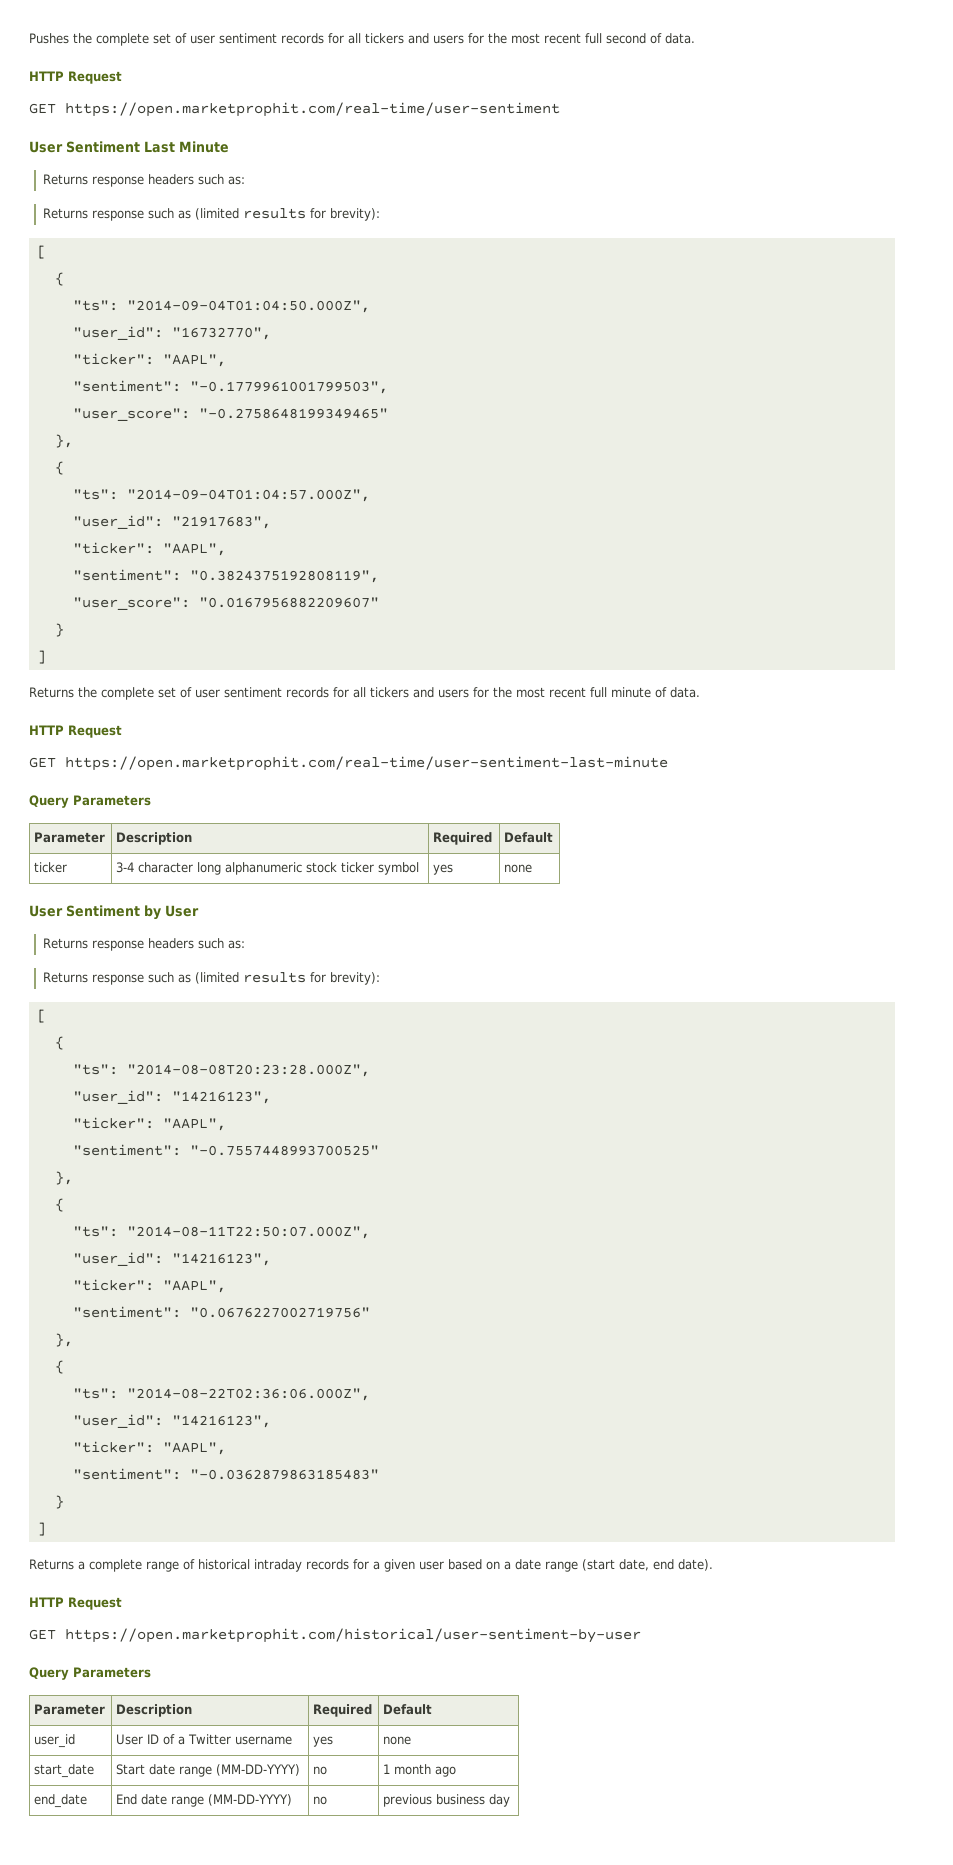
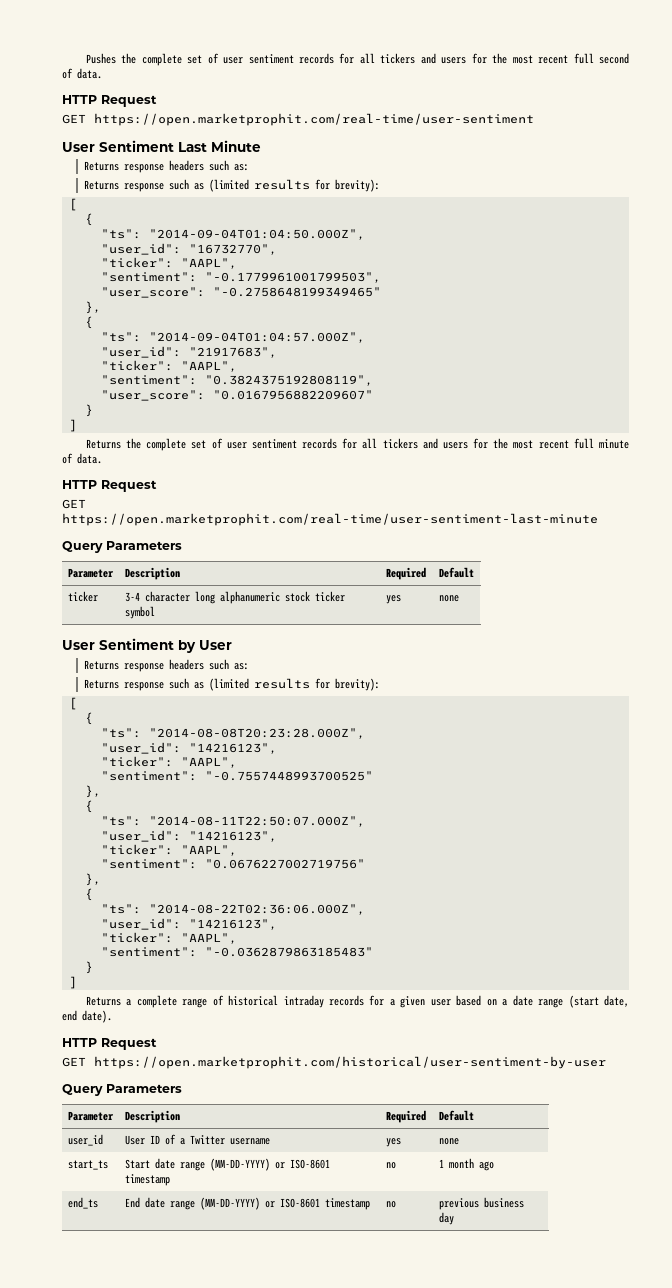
[34,1764,95,1778] start_date -> [67,1160,108,1170] start_ts
(301, 1770) none -> [274,1159,330,1169] [124,1174,170,1186] or ISO-8601 timestamp
[34,1794,88,1808] end_date -> [67,1197,98,1209] end_ts
(293, 1800) none -> [264,1198,370,1210] or ISO-8601 timestamp

